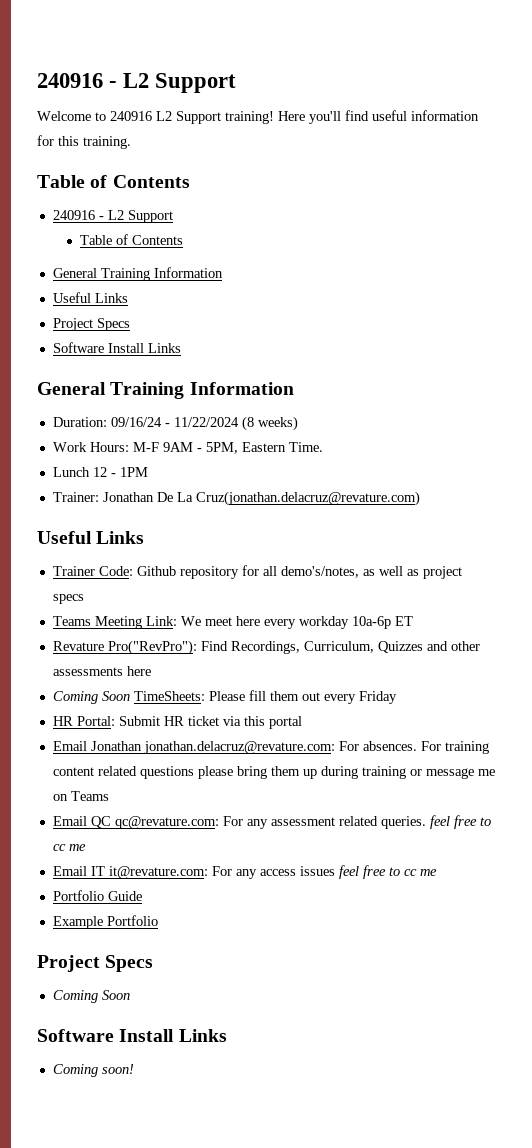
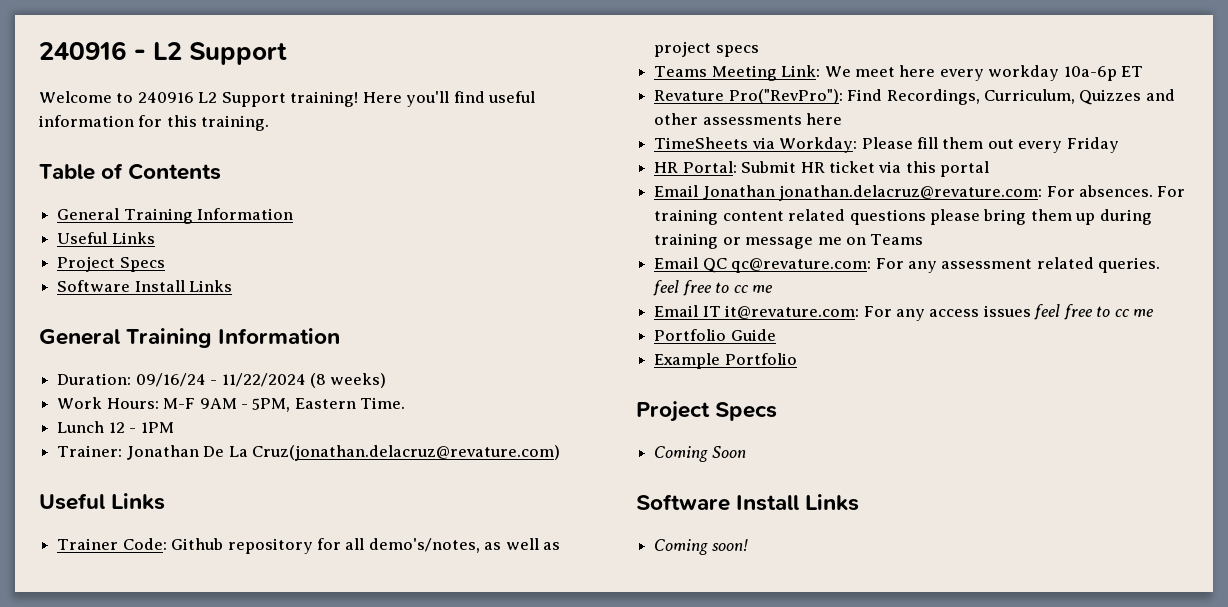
[52,210,173,223] [80,234,184,245] // 240916 - L2 Support // Table of Contents -> (222, 171) none
[52,691,205,704] Coming Soon TimeSheets: -> [654,137,858,153] TimeSheets via Workday:

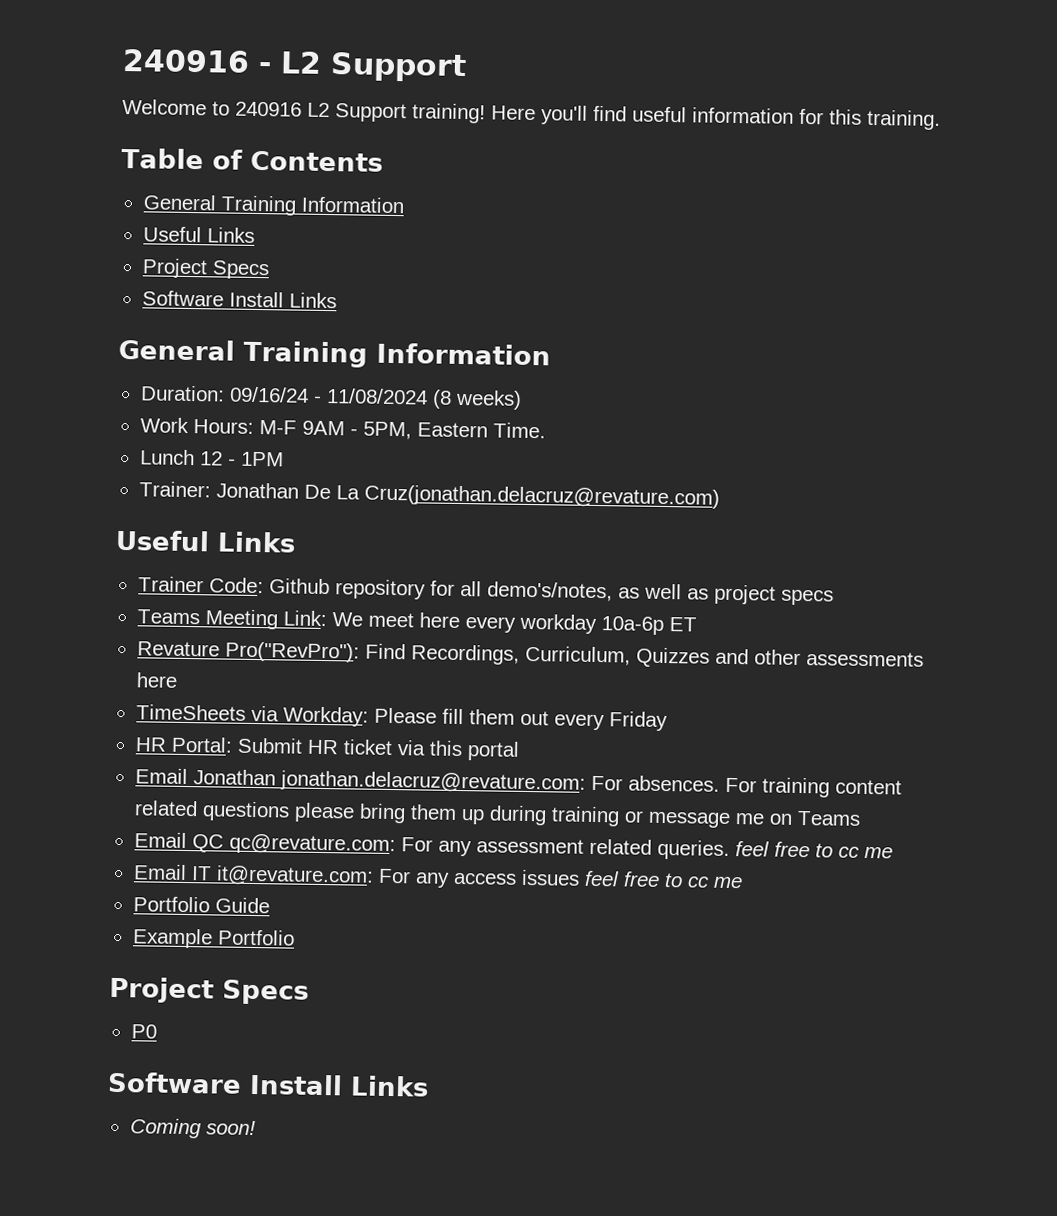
[221,373,306,387] 11/22/2024 -> [325,388,428,405] 11/08/2024
[654,446,746,462] Coming Soon -> [130,1024,157,1039] P0

